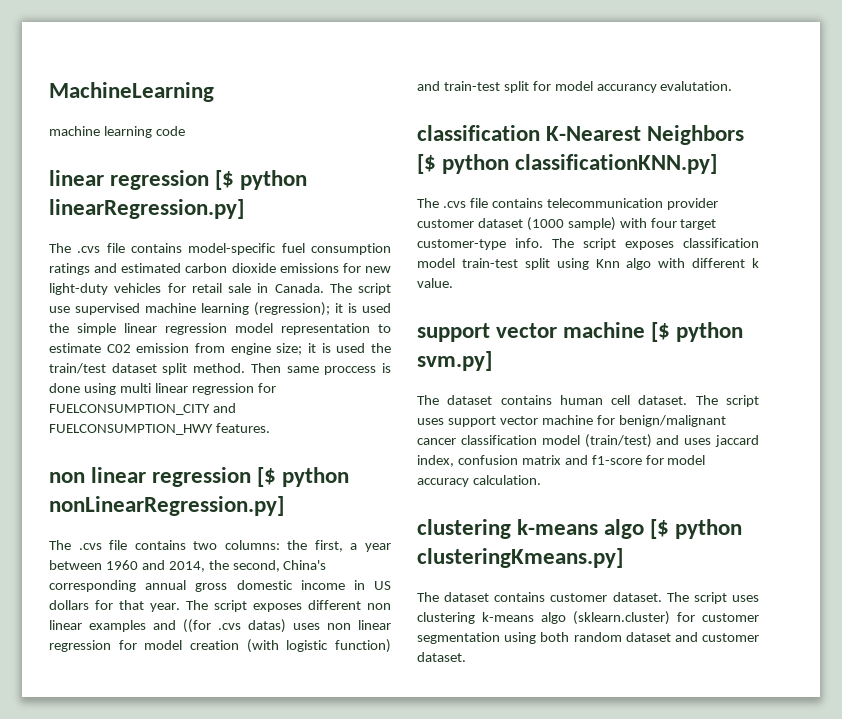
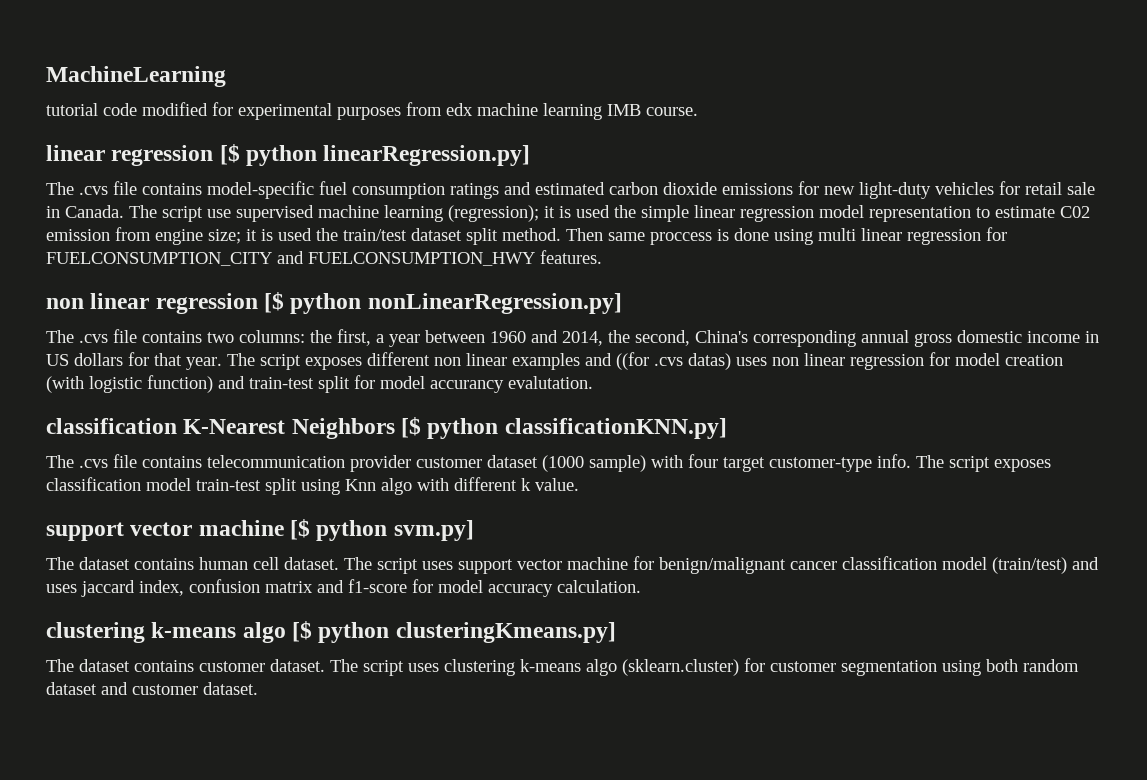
[49,126,185,138] machine learning code -> [46,102,698,120] tutorial code modified for experimental purposes from edx machine learning IMB course.

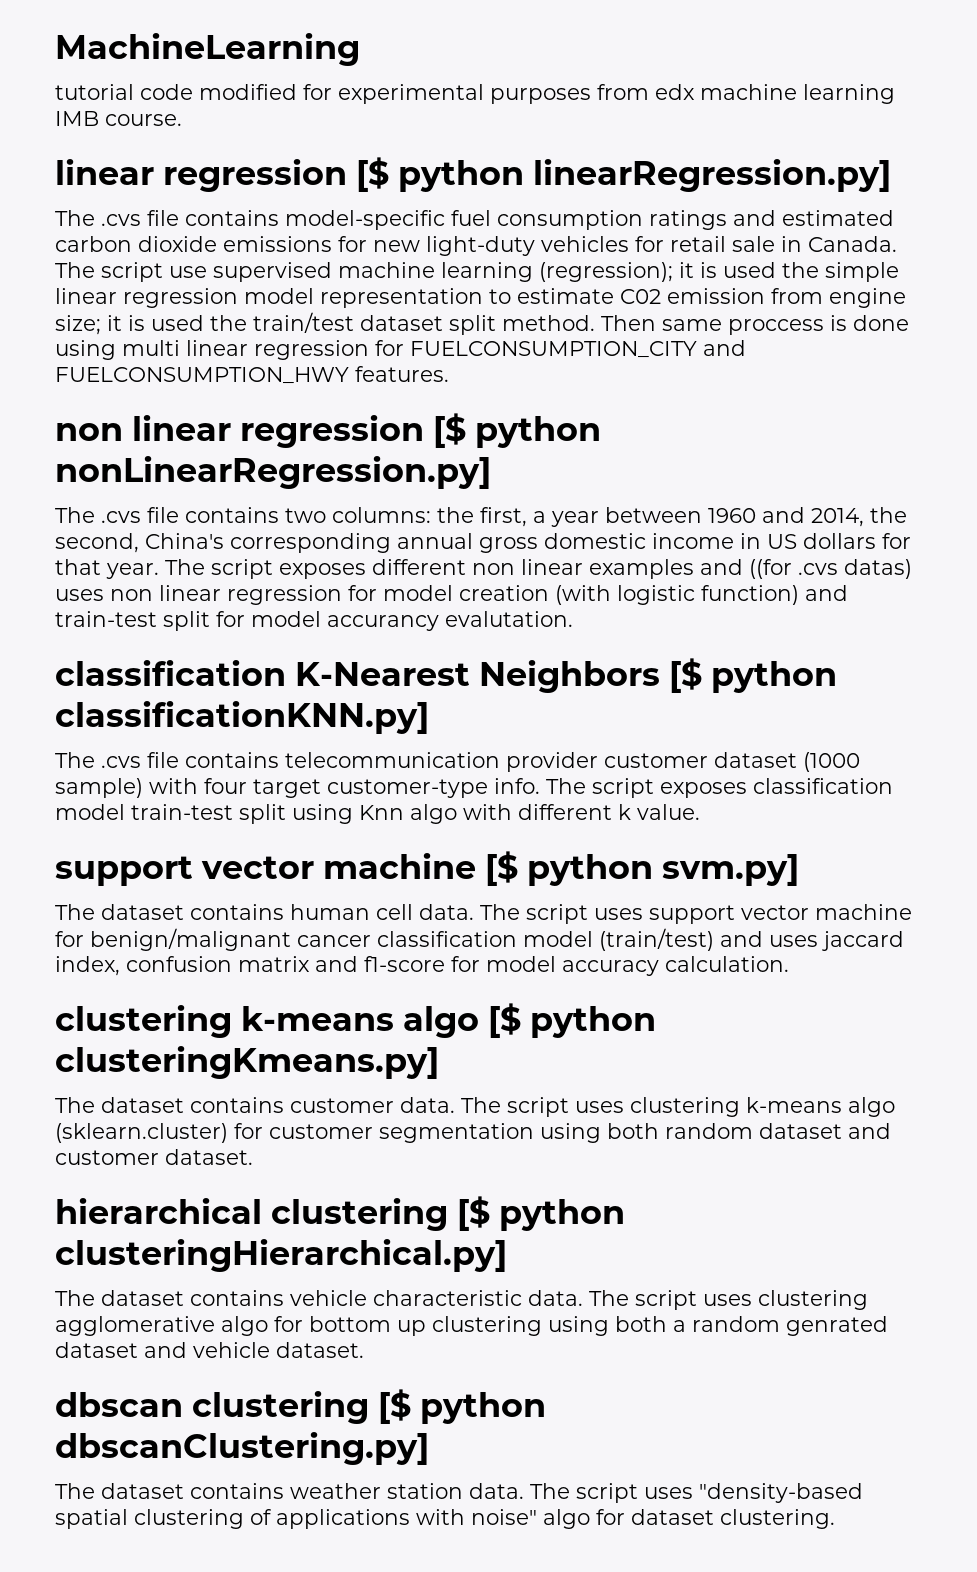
[284,557,339,570] dataset. -> [419,904,474,920] data.
[270,659,325,672] dataset. -> [400,1097,455,1113] data.
(258, 688) none -> [55,1196,626,1231] [55,1239,507,1272] [55,1290,868,1310] [55,1316,888,1336] [55,1342,364,1358] [55,1389,547,1424] [55,1432,429,1465] [55,1483,863,1503] [55,1509,835,1529] // hierarchical clustering [$ python clusteringHierarchical.py] // The dataset contains vehicle characteristic data. The script uses clustering agglomerative algo for bottom up clustering using both a random genrated dataset and vehicle dataset. // dbscan clustering [$ python dbscanClustering.py] // The dataset contains weather station data. The script uses "density-based spatial clustering of applications with noise" algo for dataset clustering.

